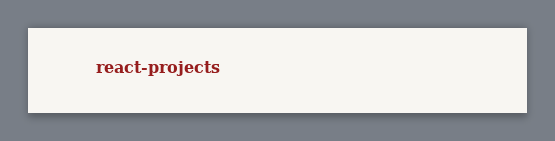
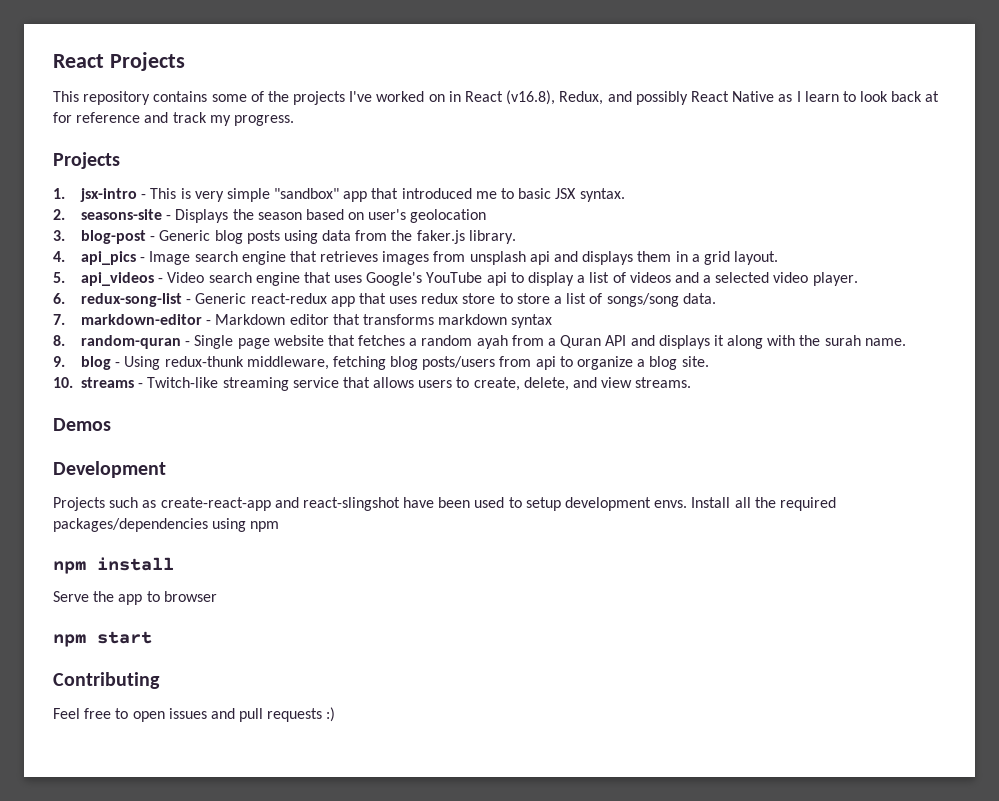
[96,61,220,76] react-projects -> [53,52,185,71] [53,90,940,105] [53,112,294,126] [53,152,120,169] [53,188,625,202] [53,209,487,223] [53,230,516,244] [53,251,779,265] [53,272,858,286] [53,293,716,307] [53,314,553,328] [53,335,906,349] [53,356,709,370] [53,377,692,391] [53,418,111,431] [53,461,166,478] [53,497,836,511] [53,518,280,532] [53,557,174,574] [53,591,217,605] [53,631,152,647] [53,672,160,689] [53,707,336,722] React Projects // This repository contains some of the projects I've worked on in React (v16.8), Redux, and possibly React Native as I learn to look back at for reference and track my progress. // Projects // 1. jsx-intro - This is very simple "sandbox" app that introduced me to basic JSX syntax. // 2. seasons-site - Displays the season based on user's geolocation // 3. blog-post - Generic blog posts using data from the faker.js library. // 4. api_pics - Image search engine that retrieves images from unsplash api and displays them in a grid layout. // 5. api_videos - Video search engine that uses Google's YouTube api to display a list of videos and a selected video player. // 6. redux-song-list - Generic react-redux app that uses redux store to store a list of songs/song data. // 7. markdown-editor - Markdown editor that transforms markdown syntax // 8. random-quran - Single page website that fetches a random ayah from a Quran API and displays it along with the surah name. // 9. blog - Using redux-thunk middleware, fetching blog posts/users from api to organize a blog site. // 10. streams - Twitch-like streaming service that allows users to create, delete, and view streams. // Demos // Development // Projects such as create-react-app and react-slingshot have been used to setup development envs. Install all the required packages/dependencies using npm // npm install // Serve the app to browser // npm start // Contributing // Feel free to open issues and pull requests :)

